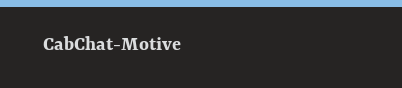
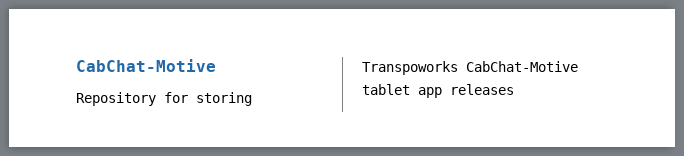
[43,36,181,50] CabChat-Motive -> [76,59,216,72] [76,92,252,106] [362,61,578,75] [362,84,514,98] CabChat-Motive // Repository for storing Transpoworks CabChat-Motive tablet app releases

